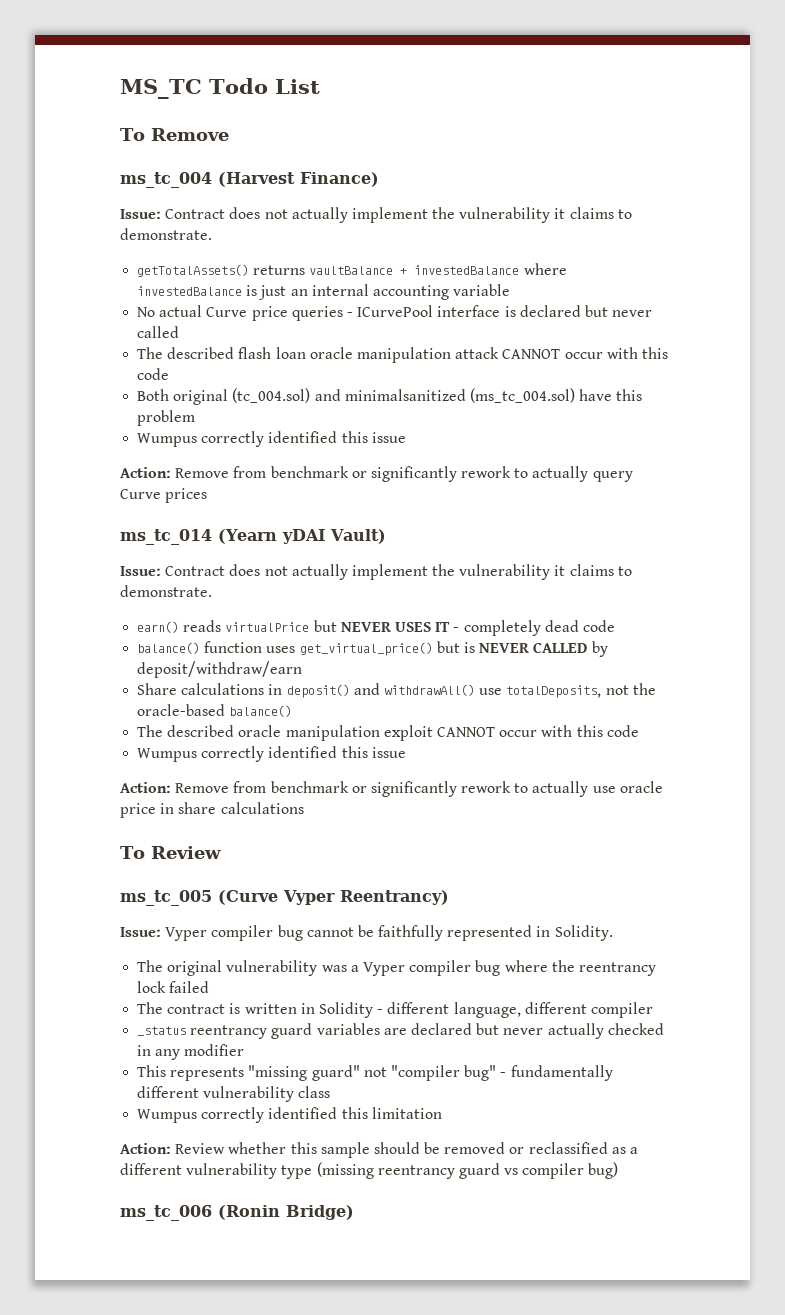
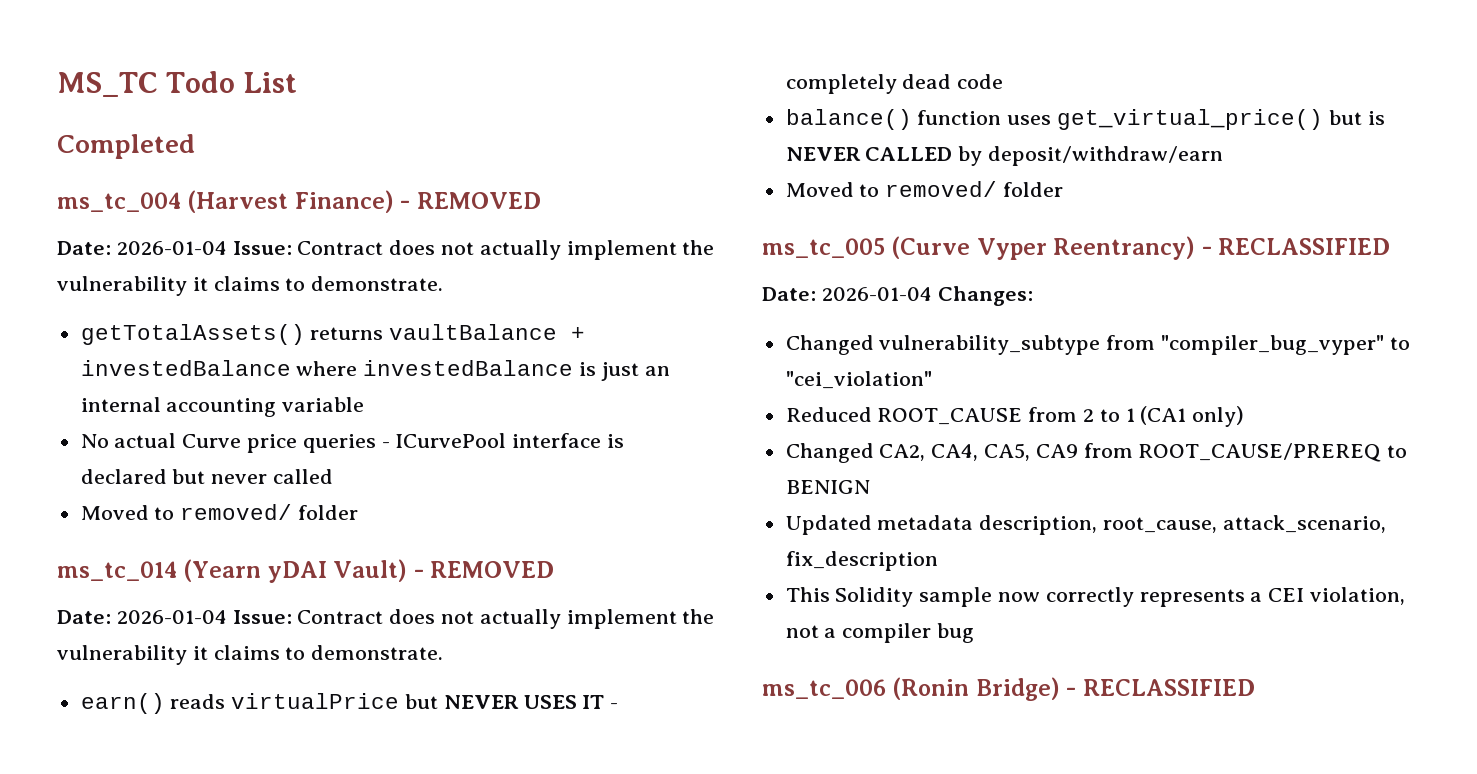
[120,128,229,141] To Remove -> [57,134,195,159] Completed
(379, 179) // -> [400,192,541,209] [57,241,227,255] - REMOVED // Date: 2026-01-04
[137,347,668,363] [137,368,170,380] [137,388,643,405] [137,410,196,426] [137,431,406,447] [120,466,633,482] [120,488,208,503] The described flash loan oracle manipulation attack CANNOT occur with this code // Both original (tc_004.sol) and minimalsanitized (ms_tc_004.sol) have this problem // Wumpus correctly identified this issue // Action: Remove from benchmark or significantly rework to actually query Curve prices -> [80,504,359,520] Moved to removed/ folder
(386, 536) // -> [413,561,555,578] [57,610,227,624] - REMOVED // Date: 2026-01-04
[137,683,656,698] [137,704,293,717] [137,725,639,741] [137,746,406,762] [120,781,663,797] [120,802,304,818] [120,846,221,859] [120,890,449,906] [120,925,613,941] [137,960,656,976] [137,981,210,993] [137,1002,653,1018] [137,1023,664,1039] [137,1044,245,1060] [137,1065,613,1081] [137,1086,331,1102] [137,1107,442,1123] [120,1142,639,1158] [120,1162,619,1179] Share calculations in deposit() and withdrawAll() use totalDeposits, not the oracle-based balance() // The described oracle manipulation exploit CANNOT occur with this code // Wumpus correctly identified this issue // Action: Remove from benchmark or significantly rework to actually use oracle price in share calculations // To Review // ms_tc_005 (Curve Vyper Reentrancy) // Issue: Vyper compiler bug cannot be faithfully represented in Solidity. // The original vulnerability was a Vyper compiler bug where the reentrancy lock failed // The contract is written in Solidity - different language, different compiler // _status reentrancy guard variables are declared but never actually checked in any modifier // This represents "missing guard" not "compiler bug" - fundamentally different vulnerability class // Wumpus correctly identified this limitation // Action: Review whether this sample should be removed or reclassified as a different vulnerability type (missing reentrancy guard vs compiler bug) -> [785,181,1064,197] [762,236,1391,260] [762,286,1033,306] [785,335,1410,355] [785,371,932,389] [785,406,1245,427] [785,443,1408,463] [785,480,870,494] [785,515,1386,535] [785,551,938,571] [785,587,1406,607] [785,623,975,643] Moved to removed/ folder // ms_tc_005 (Curve Vyper Reentrancy) - RECLASSIFIED // Date: 2026-01-04 Changes: // Changed vulnerability_subtype from "compiler_bug_vyper" to "cei_violation" // Reduced ROOT_CAUSE from 2 to 1 (CA1 only) // Changed CA2, CA4, CA5, CA9 from ROOT_CAUSE/PREREQ to BENIGN // Updated metadata description, root_cause, attack_scenario, fix_description // This Solidity sample now correctly represents a CEI violation, not a compiler bug
(354, 1212) none -> [1066,679,1255,696] - RECLASSIFIED

